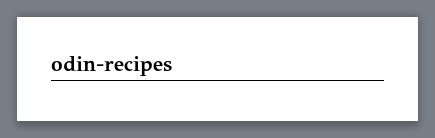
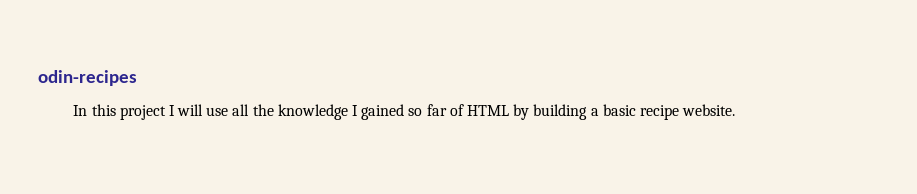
(172, 66) none -> [73,104,736,120] // In this project I will use all the knowledge I gained so far of HTML by building a basic recipe website.

